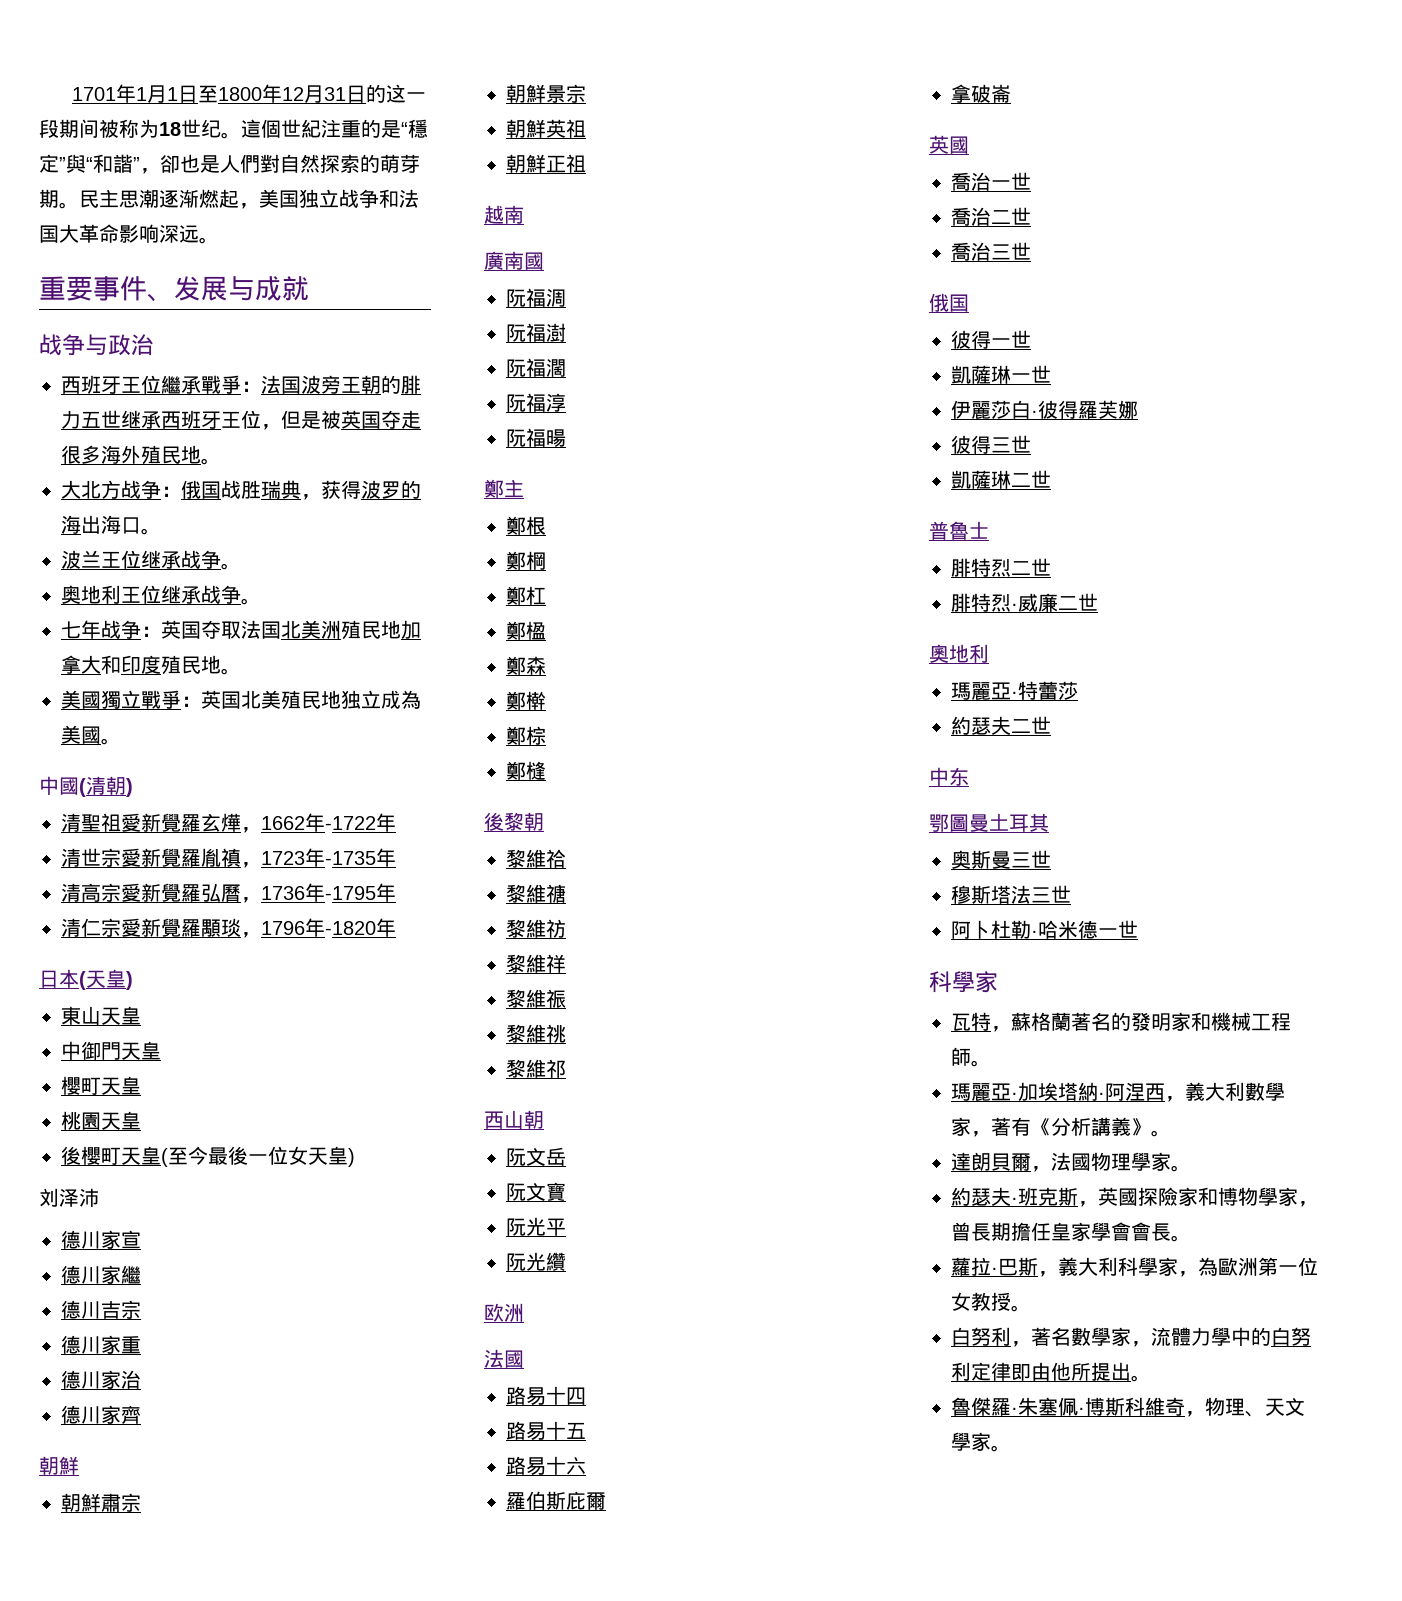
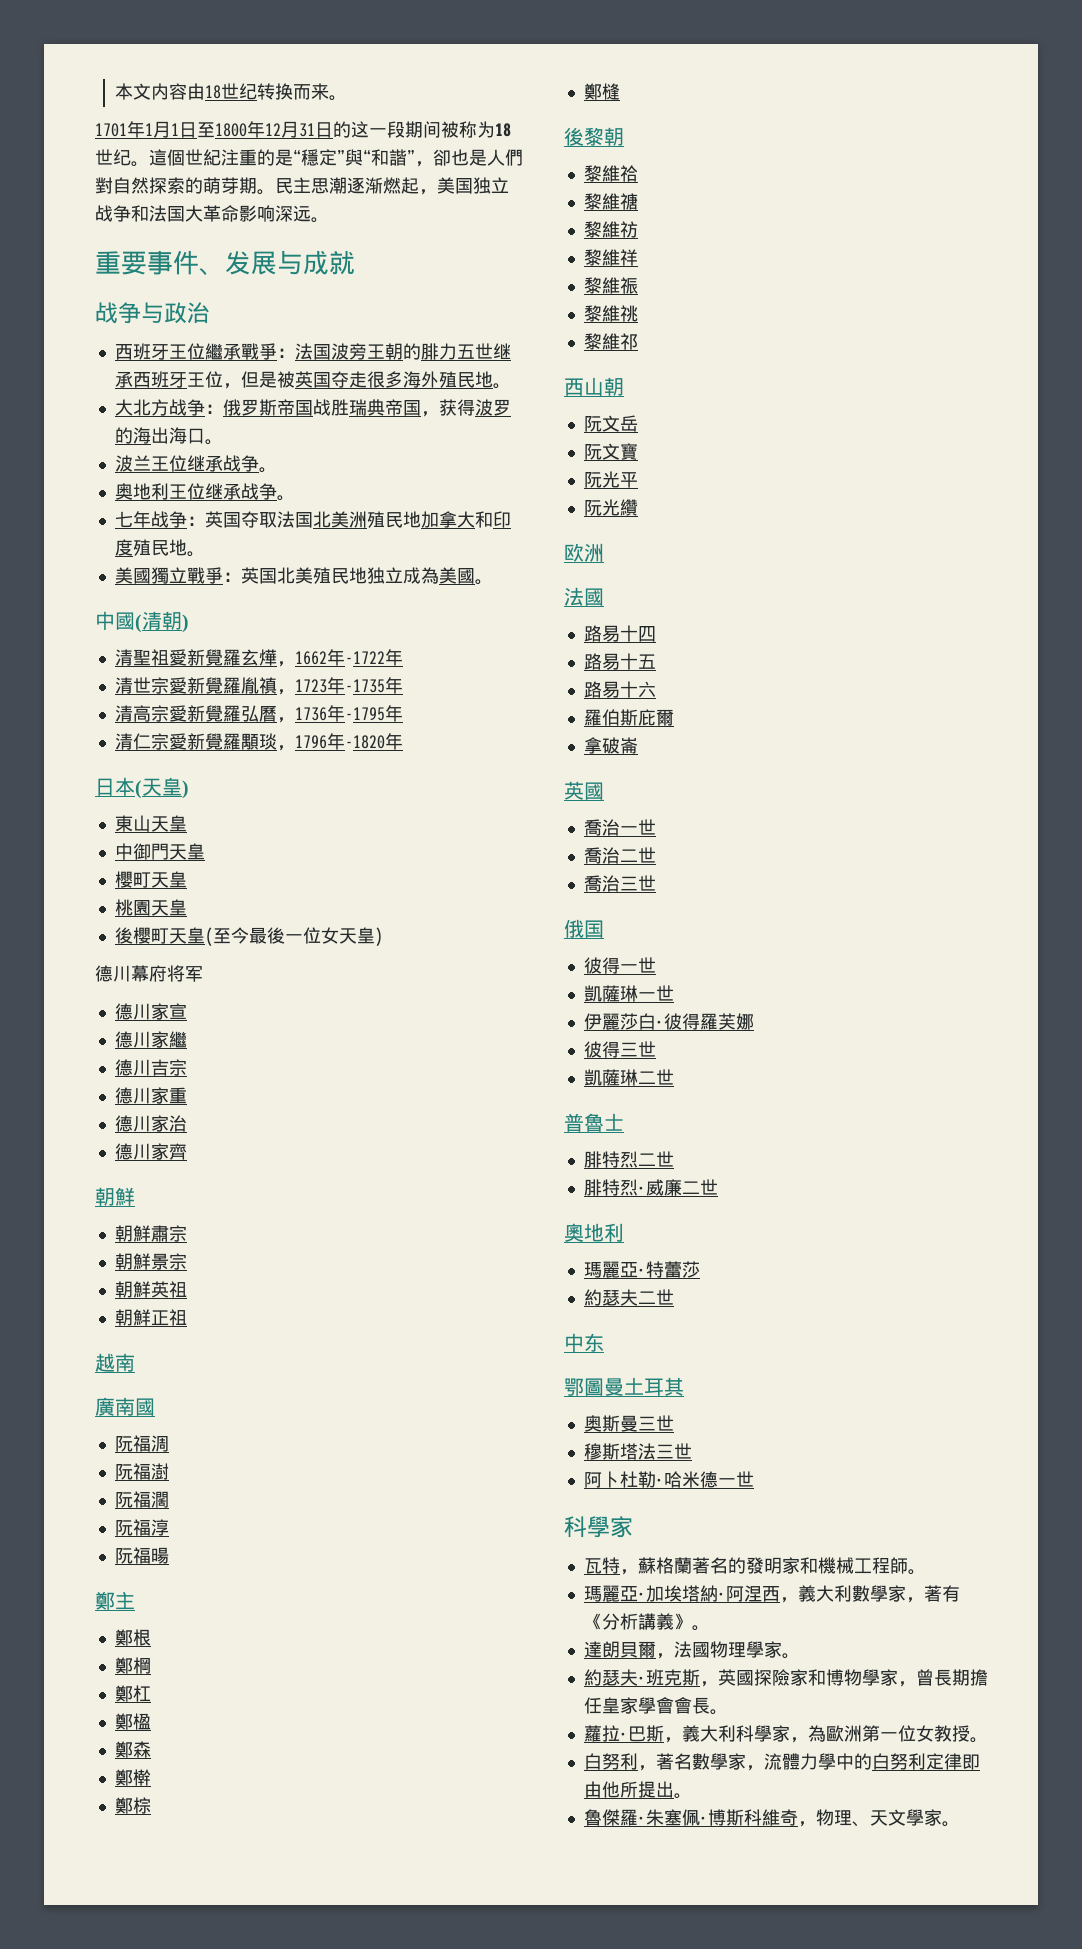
(71, 94) none -> [115,83,348,101] 本文内容由18世纪转换而来。 //
(201, 489) none -> [240,399,295,416] 罗斯帝
(301, 489) none -> [384,399,421,416] 帝国
[39,1188,99,1207] 刘泽沛 -> [95,965,203,982] 德川幕府将军

